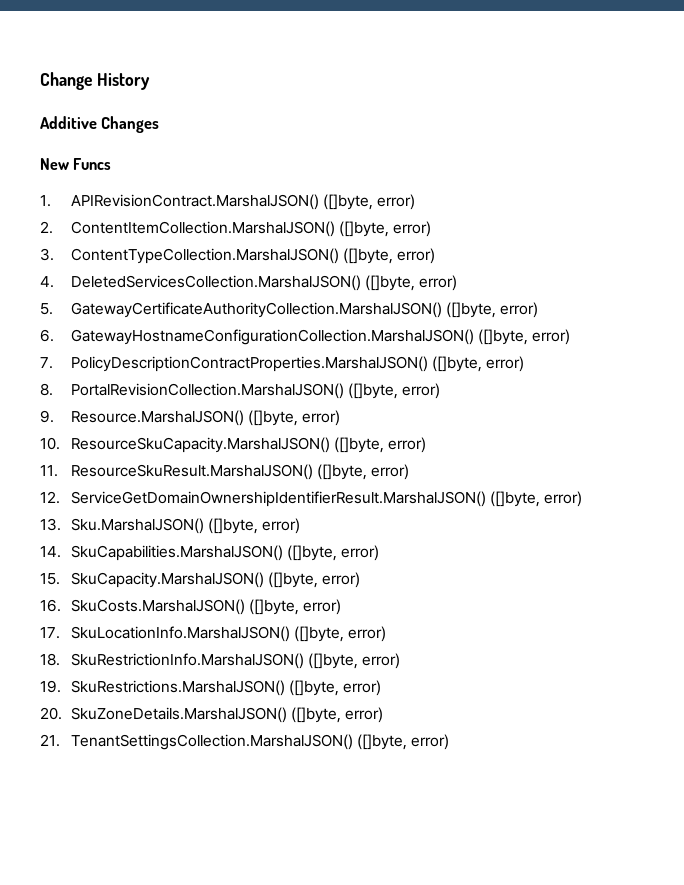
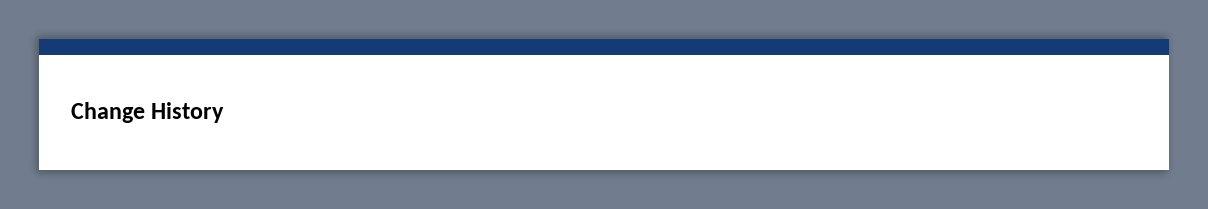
[40,116,160,133] [40,158,112,170] [40,194,416,210] [40,221,432,237] [40,248,436,264] [40,275,458,291] [40,302,539,318] [40,329,571,345] [40,356,525,372] [40,383,441,399] [40,410,341,426] [40,437,427,453] [40,464,410,480] [40,491,583,507] [40,518,301,534] [40,545,380,561] [40,572,361,588] [40,599,342,615] [40,626,387,642] [40,653,401,669] [40,680,382,696] [40,707,384,723] [40,734,450,750] // Additive Changes // New Funcs // 1. APIRevisionContract.MarshalJSON() ([]byte, error) // 2. ContentItemCollection.MarshalJSON() ([]byte, error) // 3. ContentTypeCollection.MarshalJSON() ([]byte, error) // 4. DeletedServicesCollection.MarshalJSON() ([]byte, error) // 5. GatewayCertificateAuthorityCollection.MarshalJSON() ([]byte, error) // 6. GatewayHostnameConfigurationCollection.MarshalJSON() ([]byte, error) // 7. PolicyDescriptionContractProperties.MarshalJSON() ([]byte, error) // 8. PortalRevisionCollection.MarshalJSON() ([]byte, error) // 9. Resource.MarshalJSON() ([]byte, error) // 10. ResourceSkuCapacity.MarshalJSON() ([]byte, error) // 11. ResourceSkuResult.MarshalJSON() ([]byte, error) // 12. ServiceGetDomainOwnershipIdentifierResult.MarshalJSON() ([]byte, error) // 13. Sku.MarshalJSON() ([]byte, error) // 14. SkuCapabilities.MarshalJSON() ([]byte, error) // 15. SkuCapacity.MarshalJSON() ([]byte, error) // 16. SkuCosts.MarshalJSON() ([]byte, error) // 17. SkuLocationInfo.MarshalJSON() ([]byte, error) // 18. SkuRestrictionInfo.MarshalJSON() ([]byte, error) // 19. SkuRestrictions.MarshalJSON() ([]byte, error) // 20. SkuZoneDetails.MarshalJSON() ([]byte, error) // 21. TenantSettingsCollection.MarshalJSON() ([]byte, error) -> (225, 112) none

